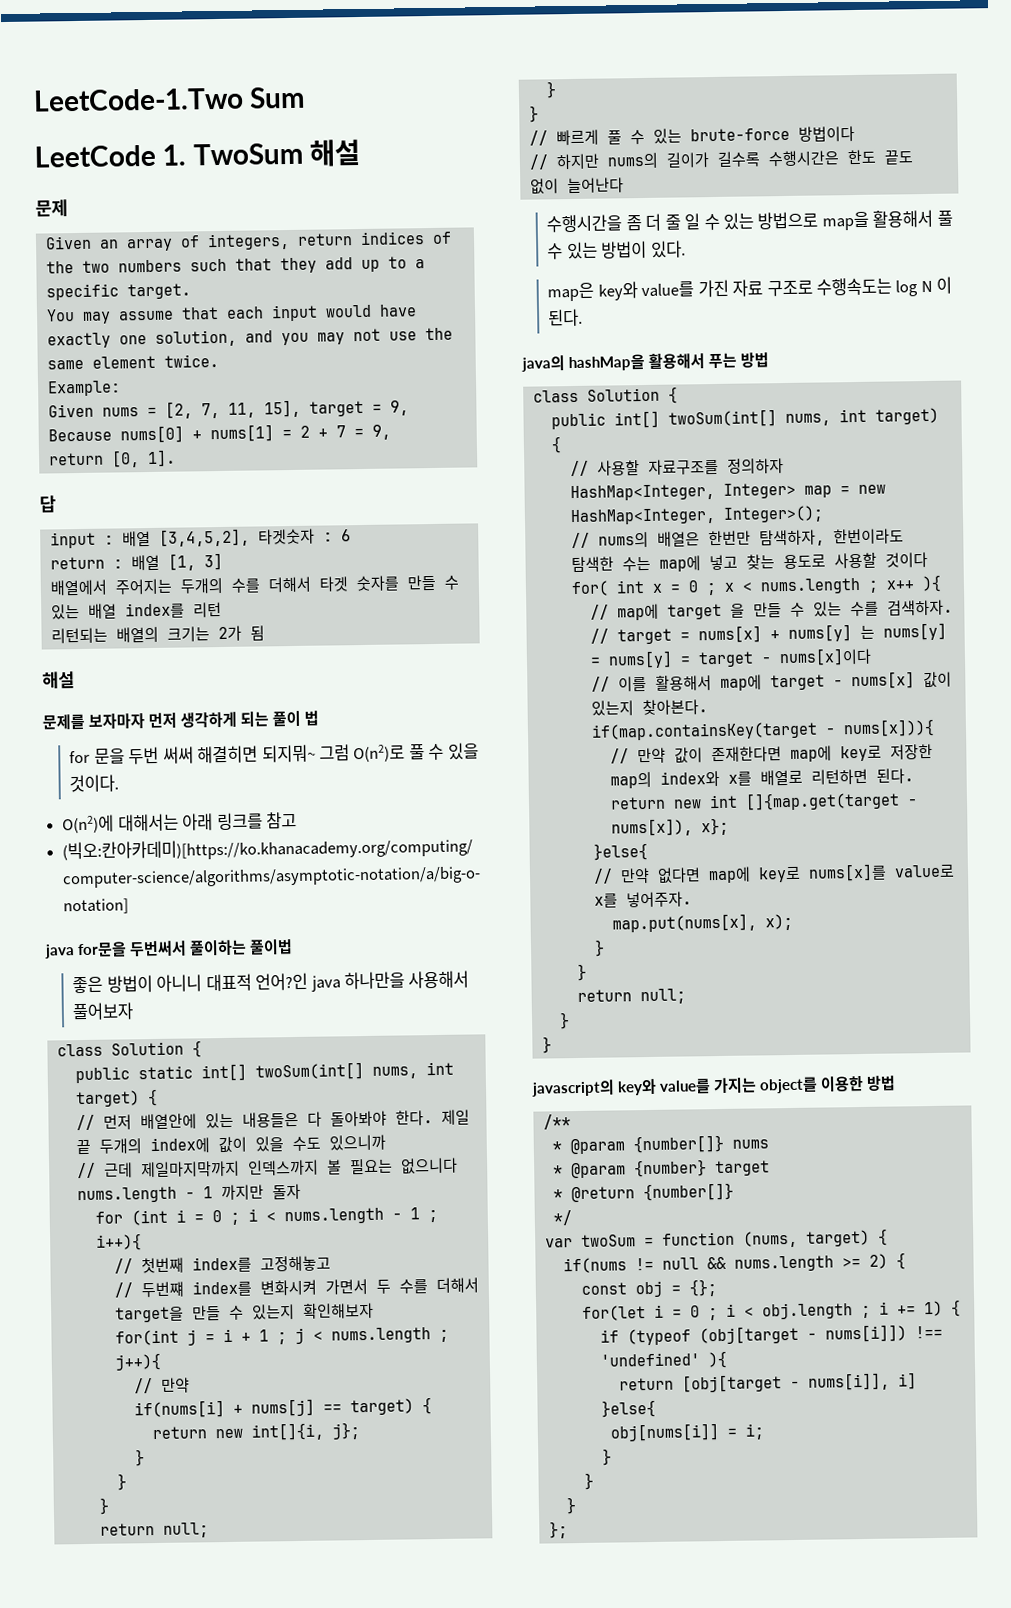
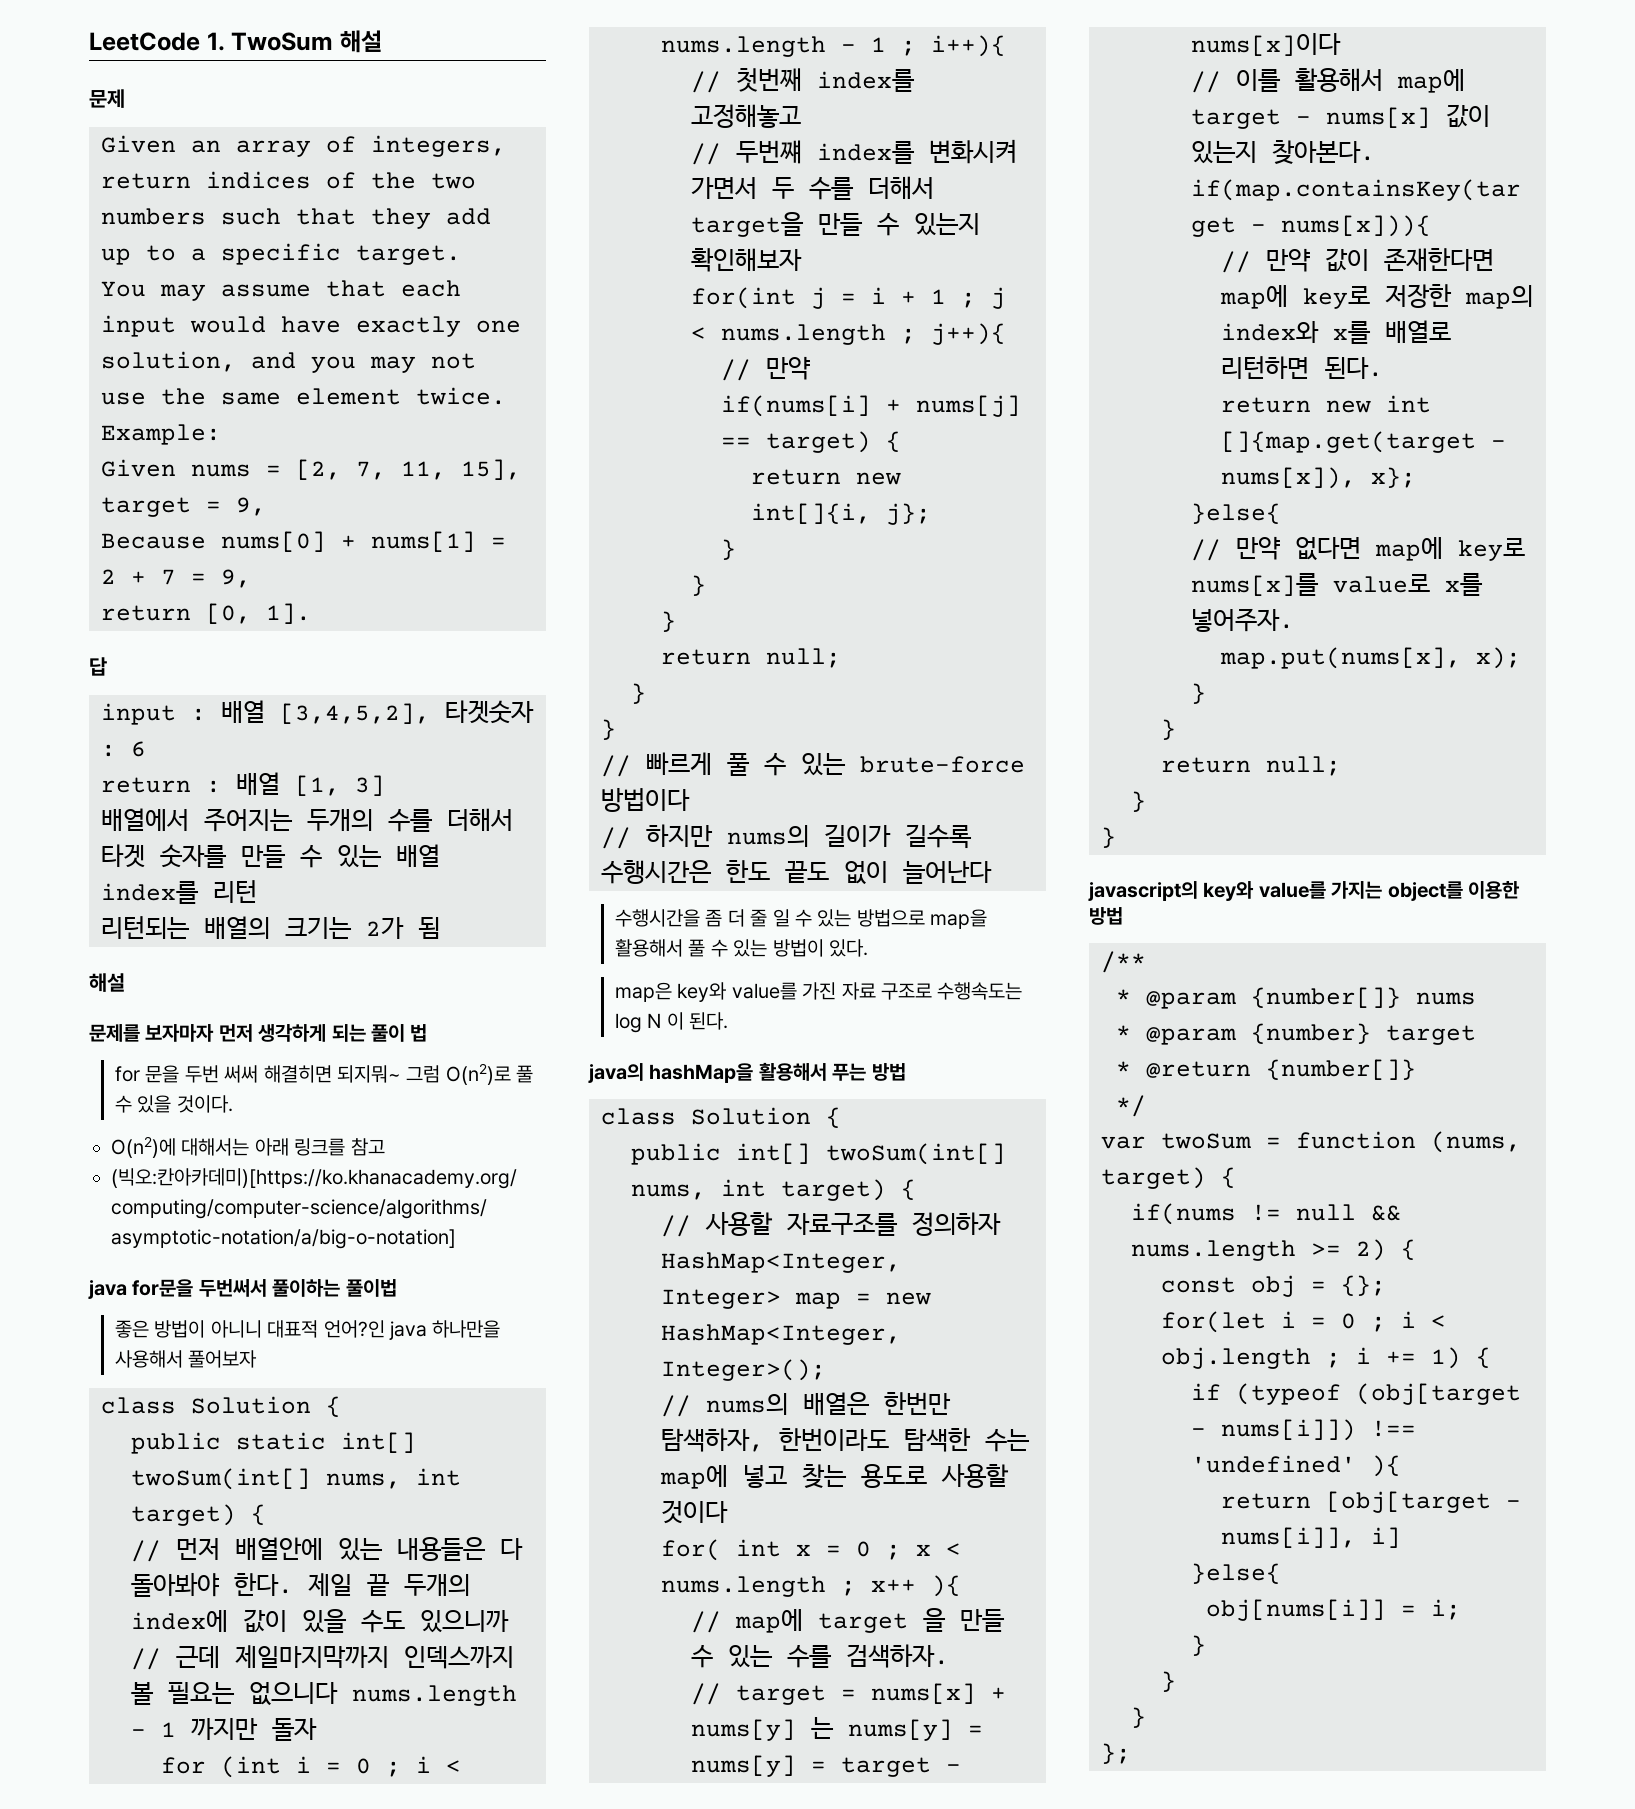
[33,86,306,112] LeetCode-1.Two Sum // -> (89, 41) none

